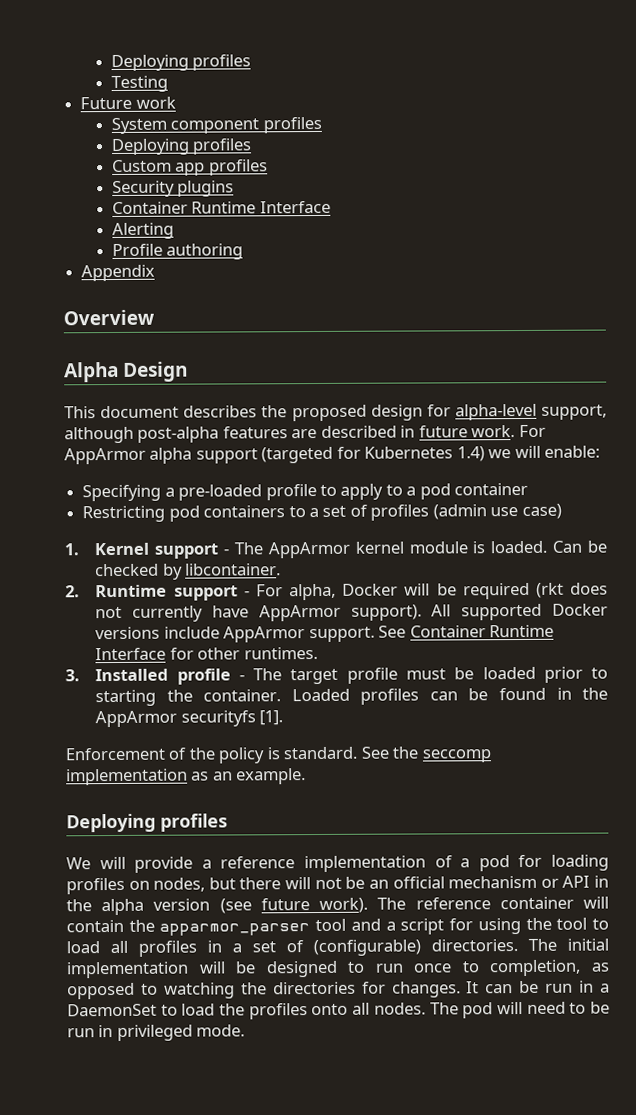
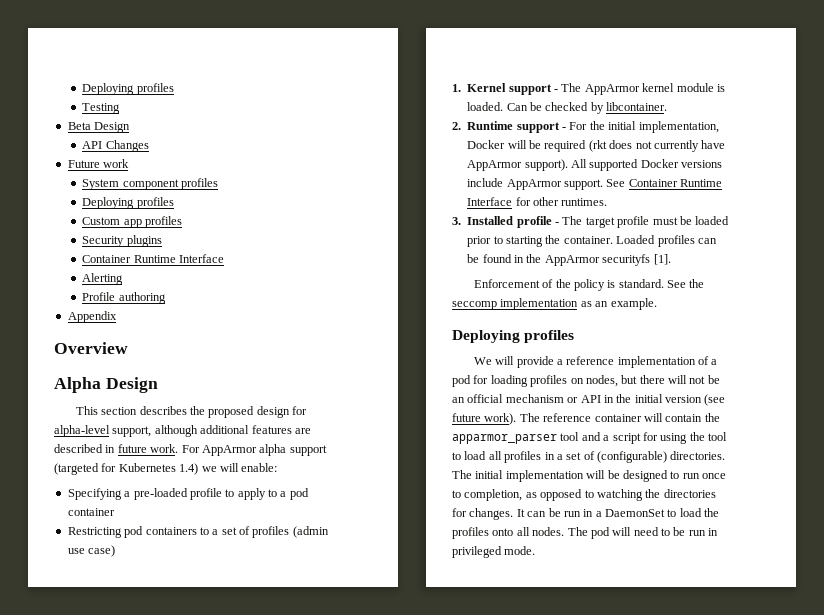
(168, 84) none -> [67,122,131,133] [82,140,149,152] // Beta Design // API Changes
[100,405,180,419] document -> [101,407,138,415] section
[137,426,220,443] post-alpha -> [200,425,250,434] additional
[289,583,337,601] alpha, -> [589,121,719,133] the initial implementation,
[101,898,145,916] alpha -> [634,394,663,403] initial

